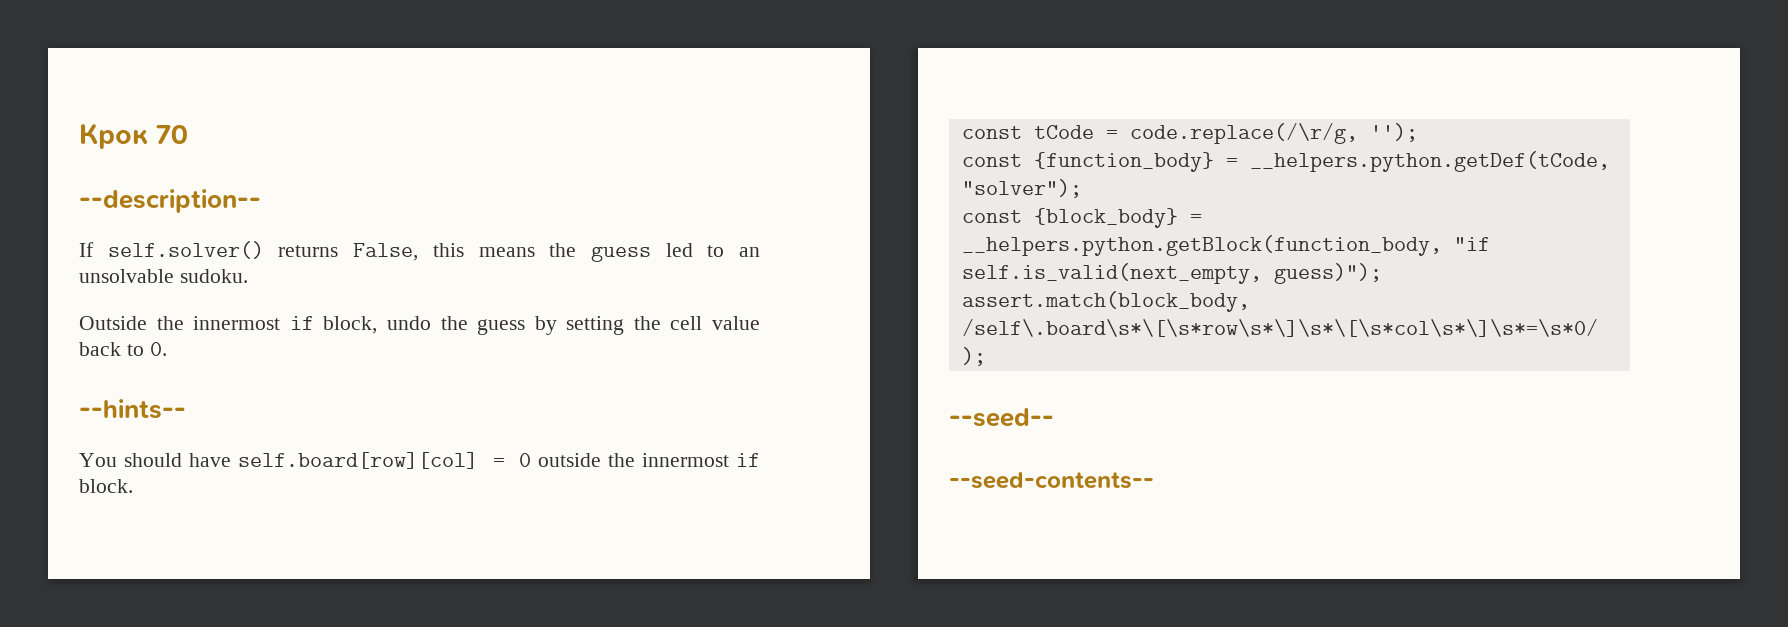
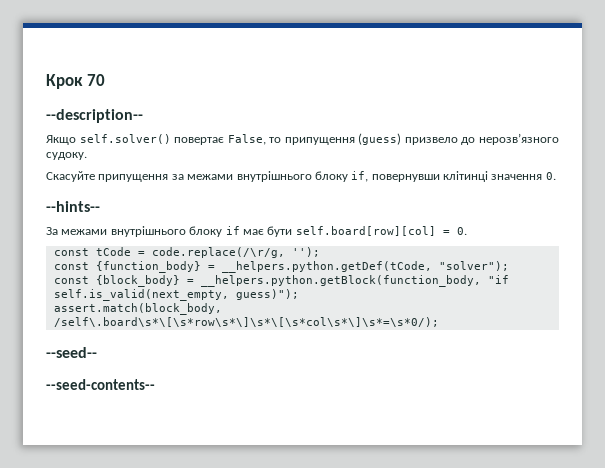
[79,241,760,262] [79,269,248,283] [79,316,761,335] [79,342,167,356] [79,399,186,419] [79,452,760,469] [79,479,133,493] If self.solver() returns False, this means the guess led to an unsolvable sudoku. // Outside the innermost if block, undo the guess by setting the cell value back to 0. // --hints-- // You should have self.board[row][col] = 0 outside the innermost if block. -> [46,133,559,145] [46,152,87,160] [46,171,556,182] [46,201,100,212] [46,226,467,237] Якщо self.solver() повертає False, то припущення (guess) призвело до нерозв’язного судоку. // Скасуйте припущення за межами внутрішнього блоку if, повернувши клітинці значення 0. // --hints-- // За межами внутрішнього блоку if має бути self.board[row][col] = 0.

